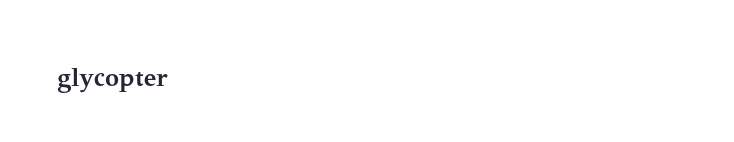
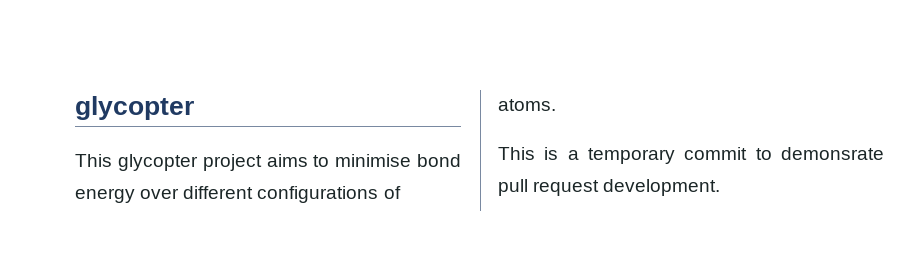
[57,68,168,93] glycopter -> [75,96,194,120] [75,154,461,171] [75,186,401,203] [498,99,556,111] [498,147,884,164] [498,179,721,196] glycopter // This glycopter project aims to minimise bond energy over different configurations of atoms. // This is a temporary commit to demonsrate pull request development.

